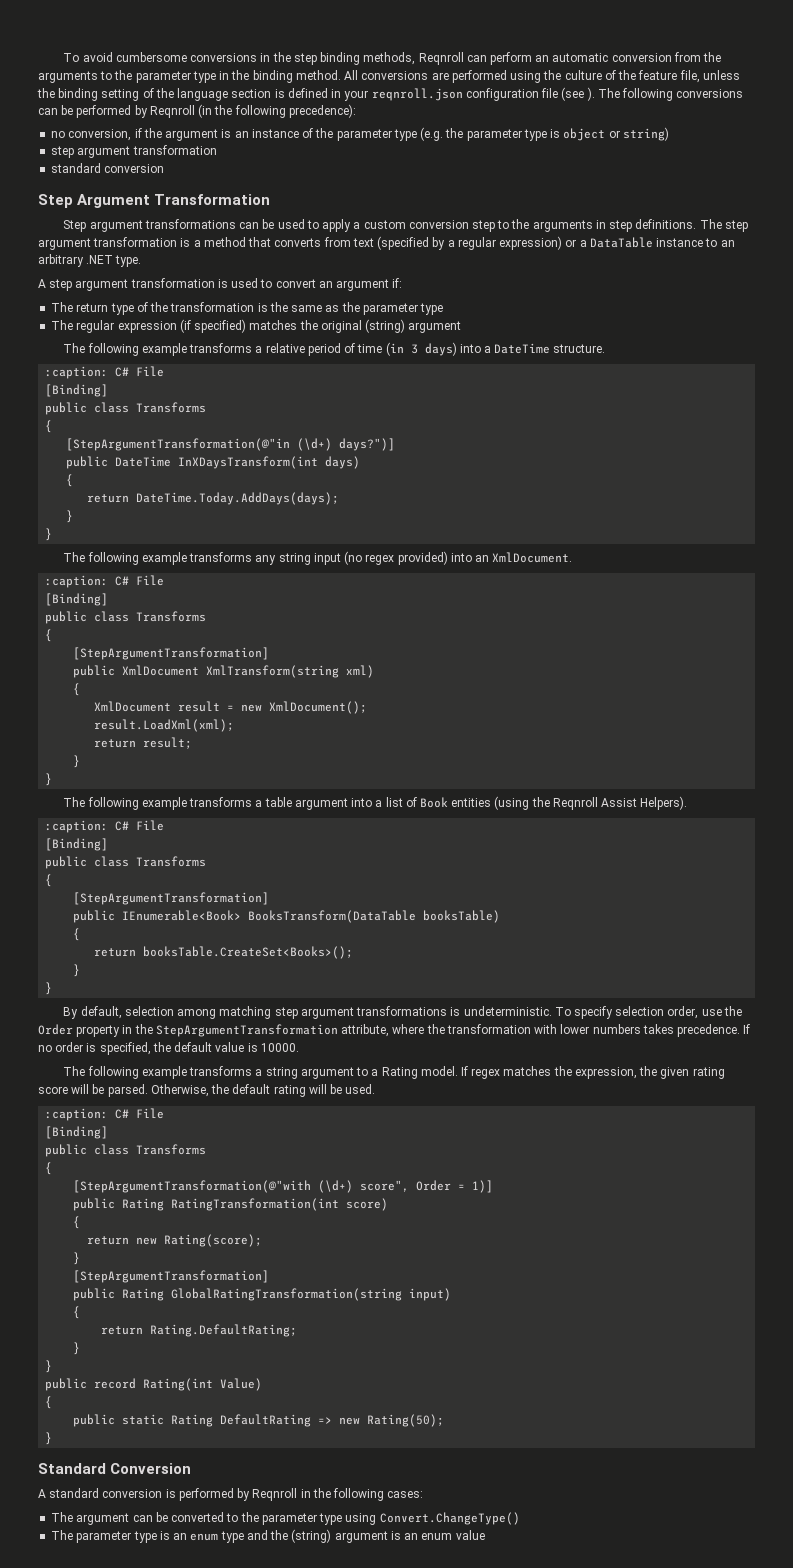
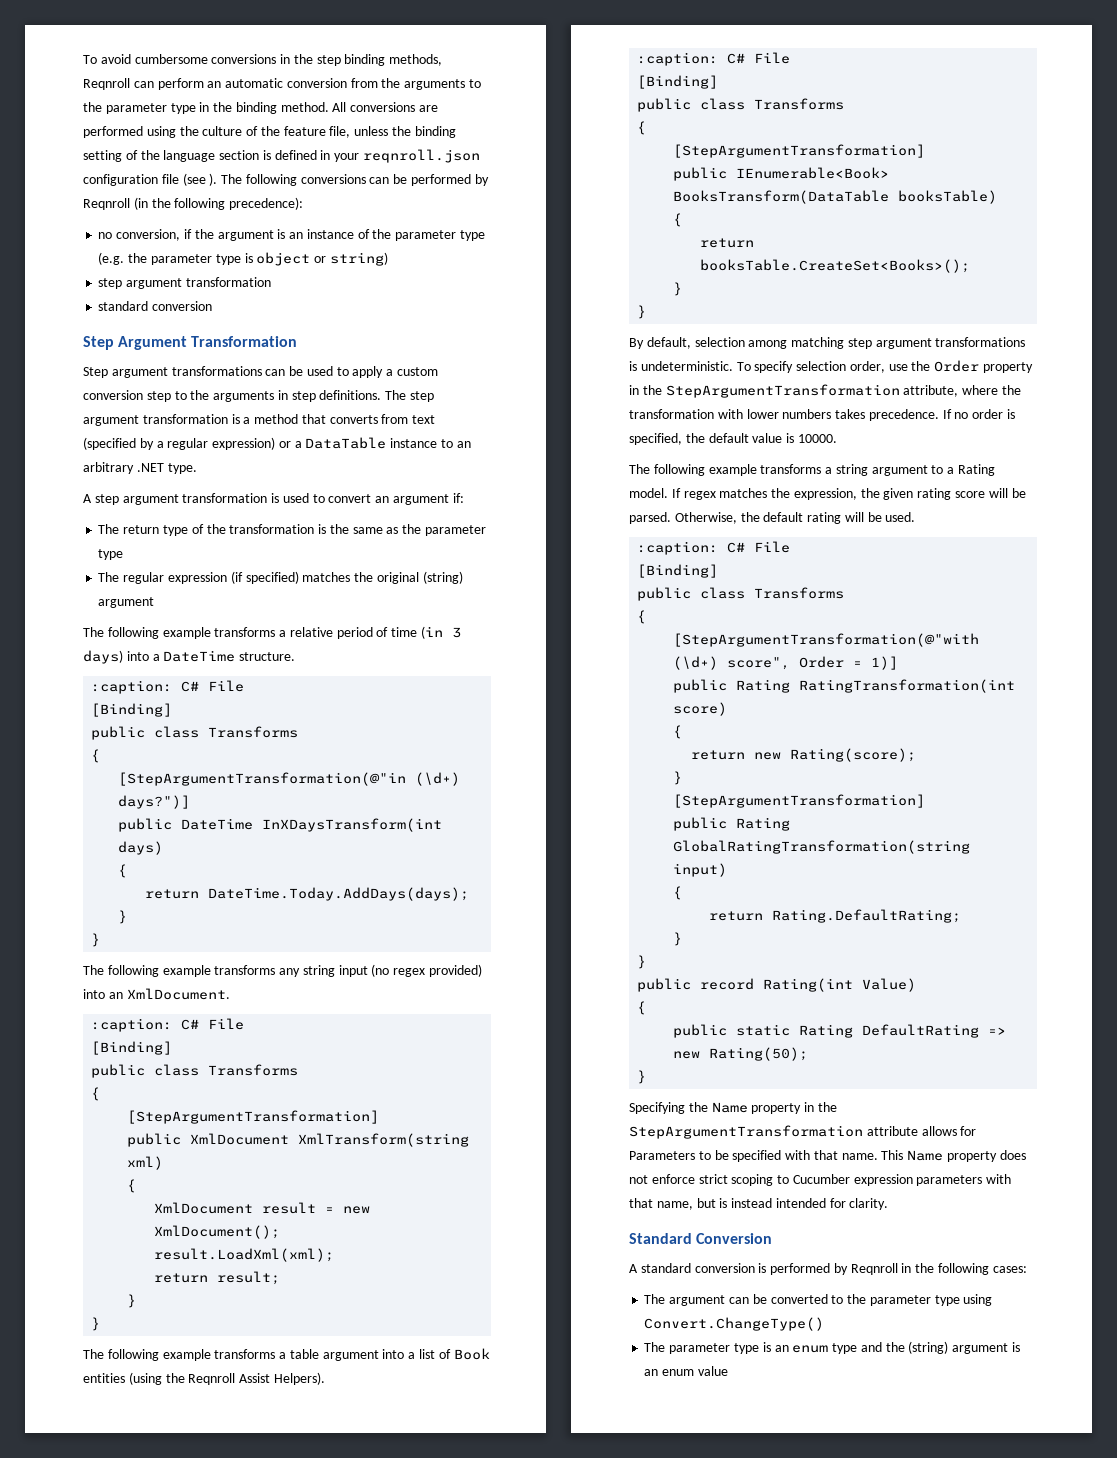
(53, 1438) none -> [629,1102,837,1114] [629,1125,977,1139] [629,1150,1026,1162] [629,1174,1012,1186] [629,1198,889,1210] // Specifying the Name property in the StepArgumentTransformation attribute allows for Parameters to be specified with that name. This Name property does not enforce strict scoping to Cucumber expression parameters with that name, but is instead intended for clarity.

